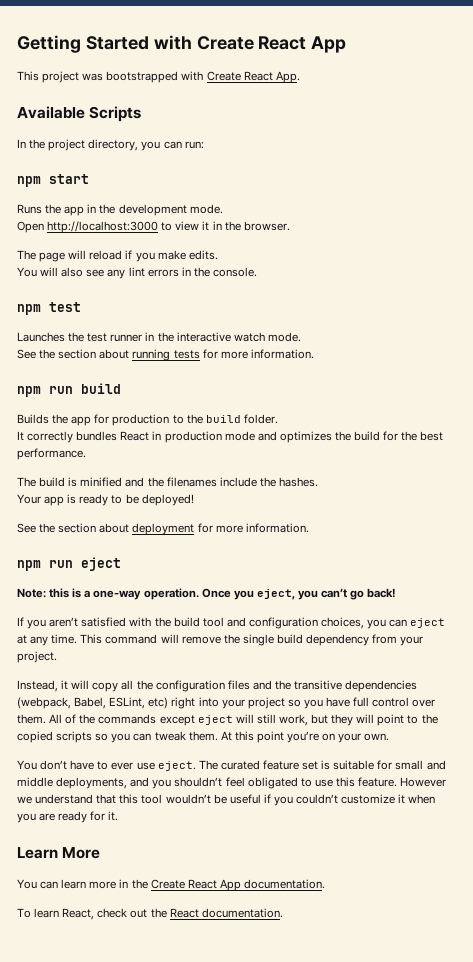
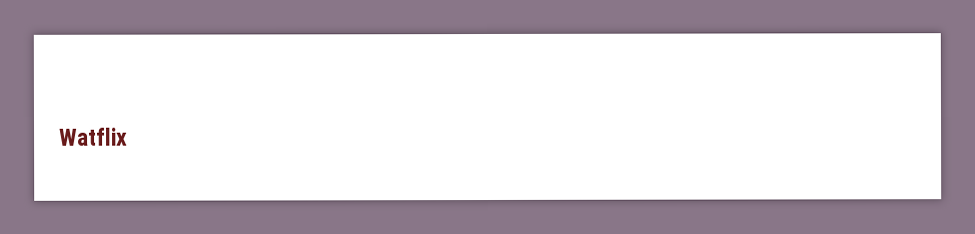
[17,35,347,53] [17,71,300,83] [17,106,142,122] [17,139,204,151] [17,174,89,187] [17,204,223,216] [17,221,290,233] [17,250,218,262] [17,267,257,279] [17,302,81,315] [17,332,301,342] [17,349,314,361] [17,383,121,397] [17,414,278,426] [17,431,444,443] [17,448,86,460] [17,477,318,487] [17,494,194,506] [17,523,309,535] [17,557,121,571] [17,588,397,600] [17,617,446,629] [17,634,424,646] [17,651,57,663] [17,680,418,692] [17,697,436,709] [17,714,438,726] [17,731,390,743] [17,760,446,771] [17,777,447,789] [17,794,436,806] [17,811,119,823] [17,847,101,859] [17,879,325,891] [17,908,283,920] Getting Started with Create React App // This project was bootstrapped with Create React App. // Available Scripts // In the project directory, you can run: // npm start // Runs the app in the development mode. // Open http://localhost:3000 to view it in the browser. // The page will reload if you make edits. // You will also see any lint errors in the console. // npm test // Launches the test runner in the interactive watch mode. // See the section about running tests for more information. // npm run build // Builds the app for production to the build folder. // It correctly bundles React in production mode and optimizes the build for the best performance. // The build is minified and the filenames include the hashes. // Your app is ready to be deployed! // See the section about deployment for more information. // npm run eject // Note: this is a one-way operation. Once you eject, you can’t go back! // If you aren’t satisfied with the build tool and configuration choices, you can eject at any time. This command will remove the single build dependency from your project. // Instead, it will copy all the configuration files and the transitive dependencies (webpack, Babel, ESLint, etc) right into your project so you have full control over them. All of the commands except eject will still work, but they will point to the copied scripts so you can tweak them. At this point you’re on your own. // You don’t have to ever use eject. The curated feature set is suitable for small and middle deployments, and you shouldn’t feel obligated to use this feature. However we understand that this tool wouldn’t be useful if you couldn’t customize it when you are ready for it. // Learn More // You can learn more in the Create React App documentation. // To learn React, check out the React documentation. -> [59,127,128,146] Watflix

